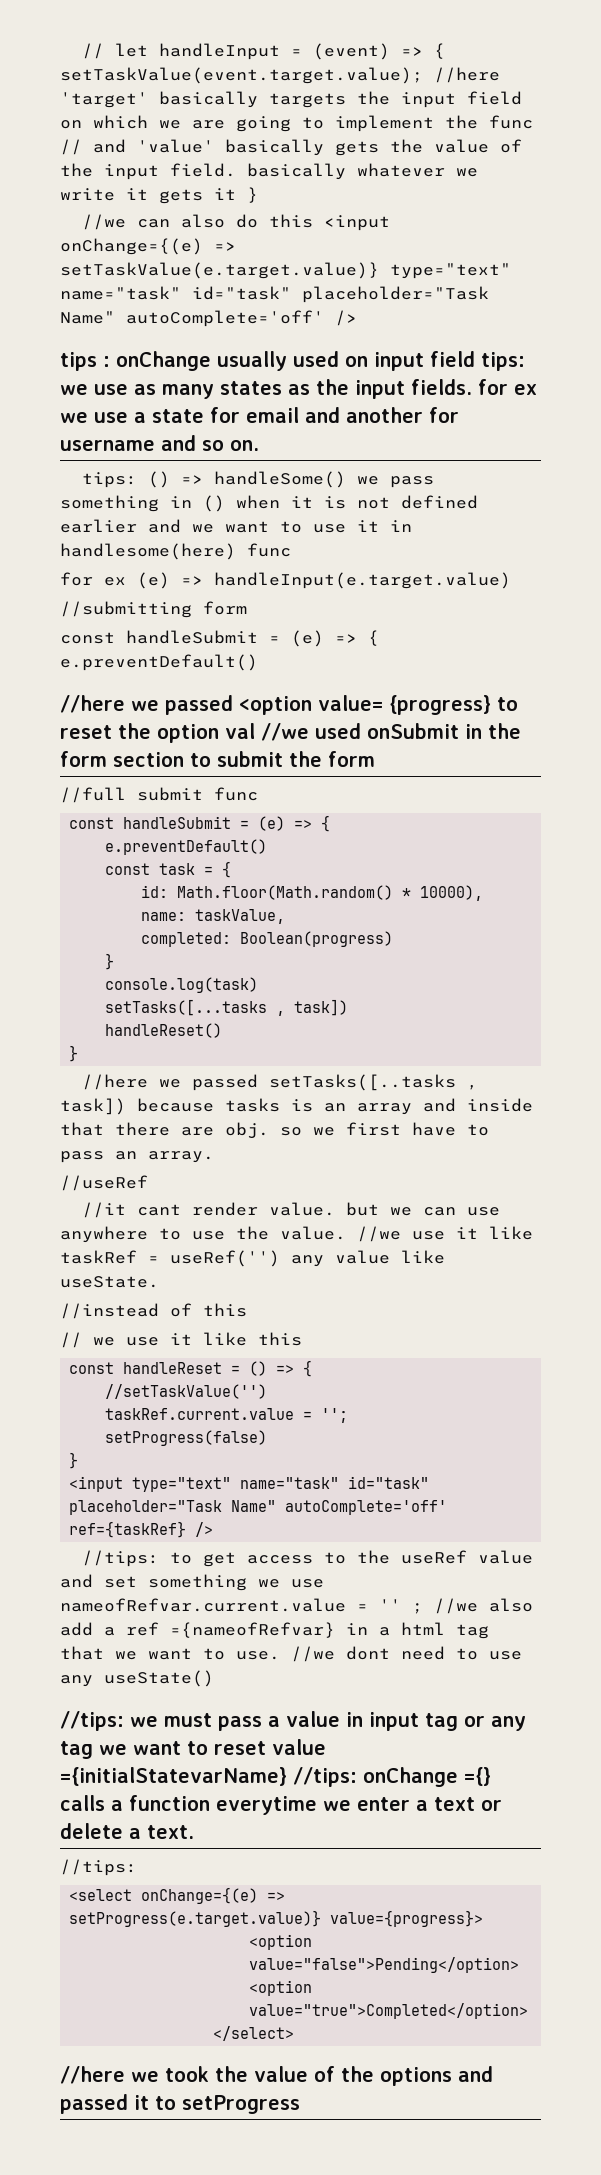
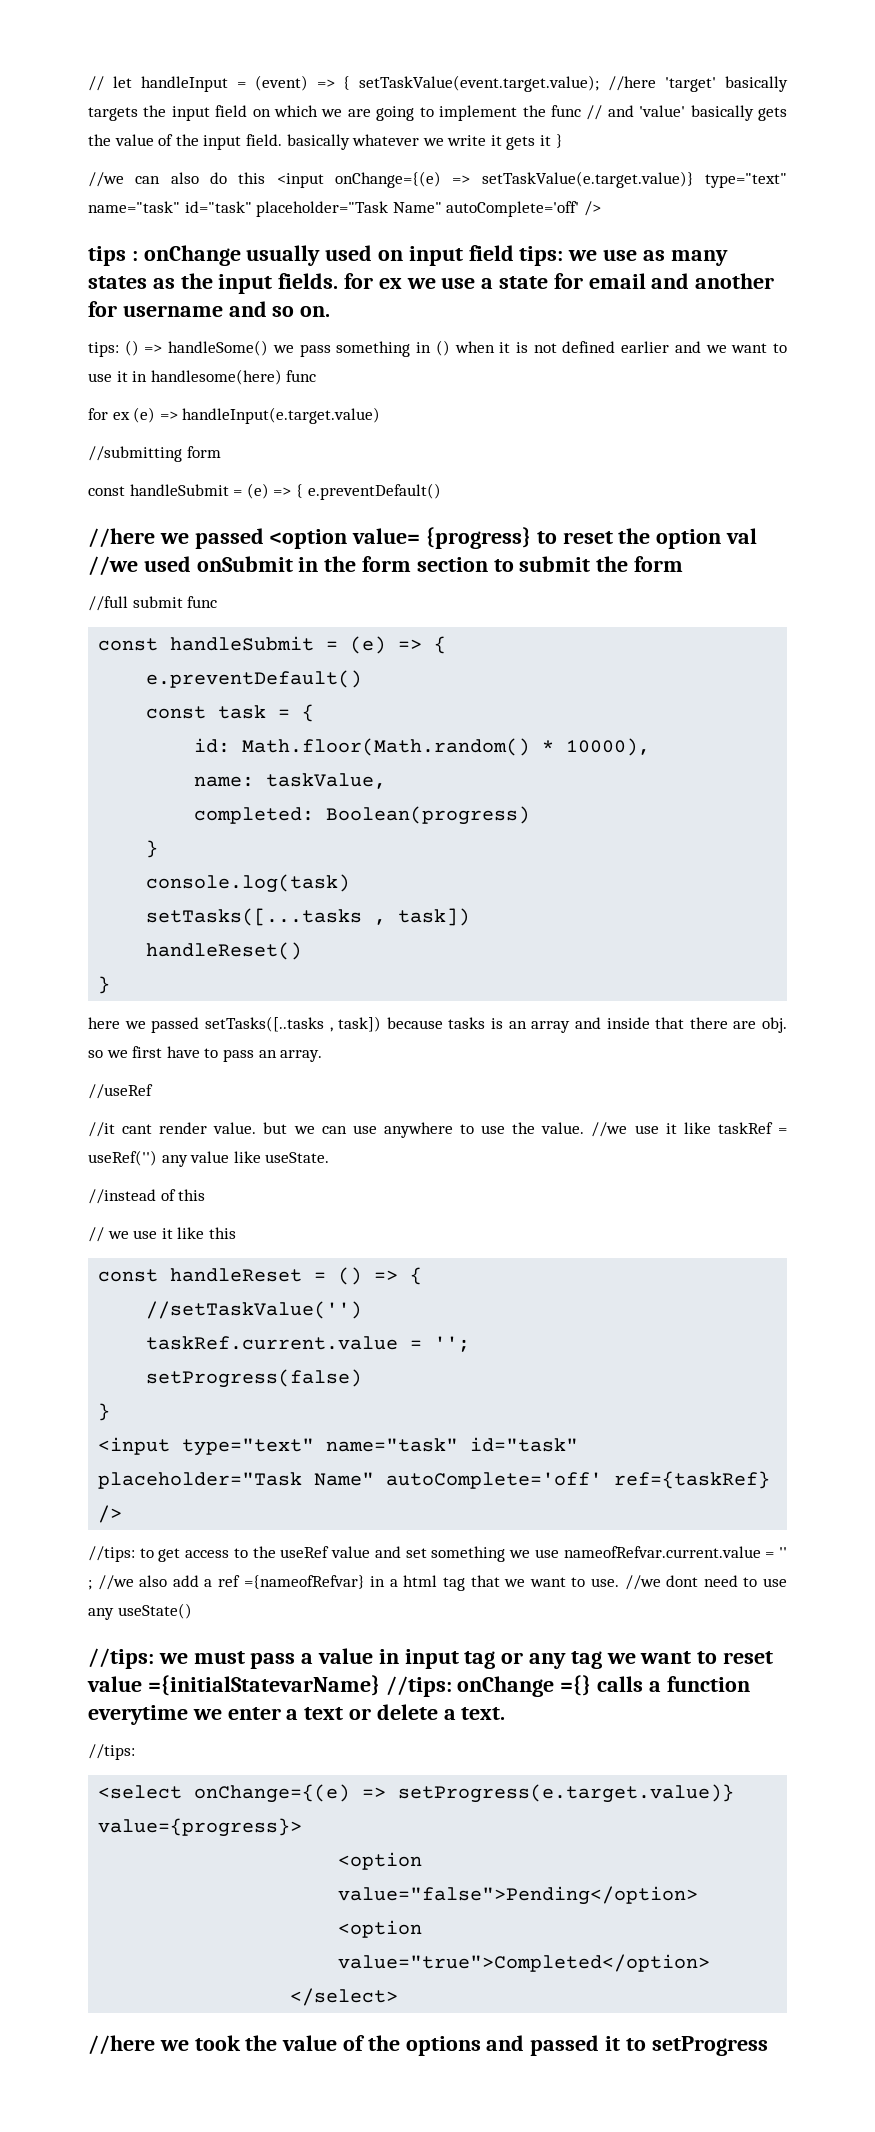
[81,1074,148,1090] //here -> [88,1017,120,1029] here

